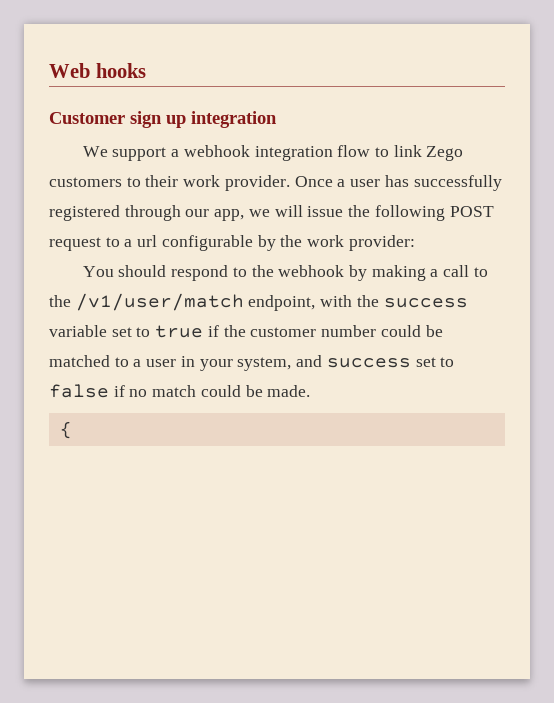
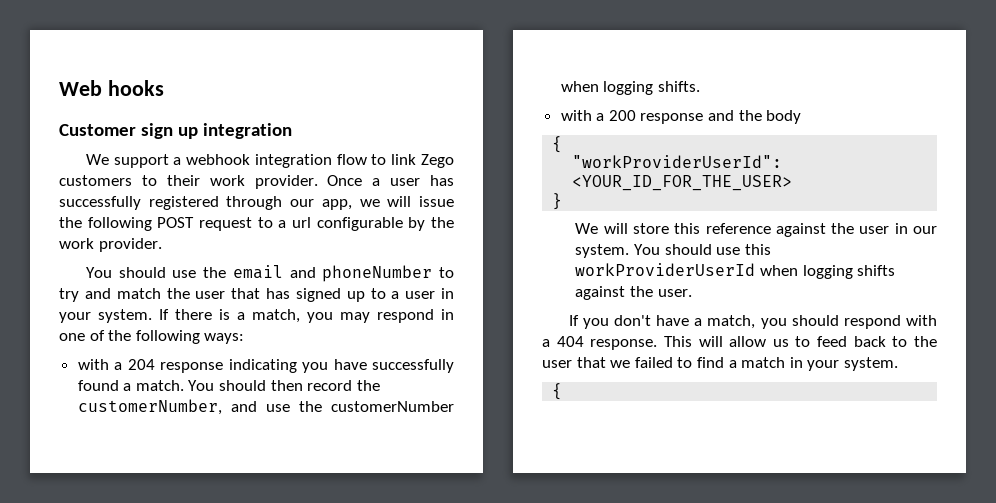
[348,235,415,251] [82,265,488,281] [49,293,468,311] [49,325,443,338] [49,355,110,367] provider: // You should respond to the webhook by making a call to the /v1/user/match endpoint, with the success variable set to true if the customer number could be matched -> [98,238,162,252] [85,265,454,282] [59,288,365,302] provider. // You should use the email and phoneNumber to try and match the user that has signed up
[237,355,455,371] [49,384,311,398] system, and success set to false if no match could be made. -> [98,309,454,323] [59,330,245,344] [77,359,454,373] [77,380,380,391] [77,399,454,415] [560,81,700,95] [560,110,802,124] [552,136,563,153] [572,155,783,168] [572,175,793,191] [552,193,563,210] [575,223,937,237] [575,244,771,258] [575,263,896,279] [575,286,692,300] [568,315,937,329] [542,336,937,350] [542,357,898,371] system. If there is a match, you may respond in one of the following ways: // with a 204 response indicating you have successfully found a match. You should then record the customerNumber, and use the customerNumber when logging shifts. // with a 200 response and the body // { // "workProviderUserId": <YOUR_ID_FOR_THE_USER> // } // We will store this reference against the user in our system. You should use this workProviderUserId when logging shifts against the user. // If you don't have a match, you should respond with a 404 response. This will allow us to feed back to the user that we failed to find a match in your system.

